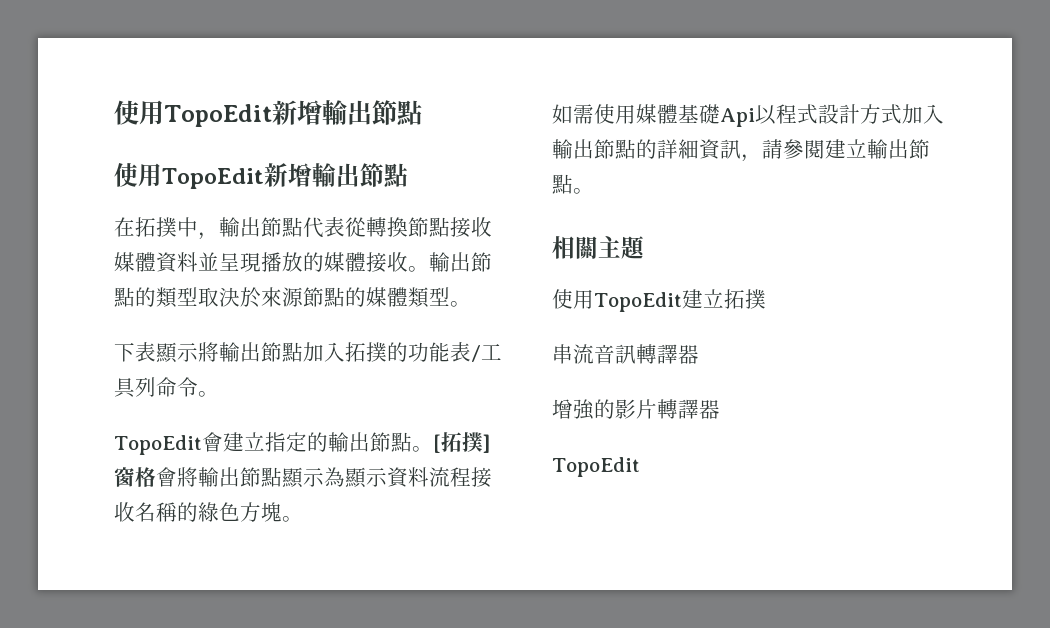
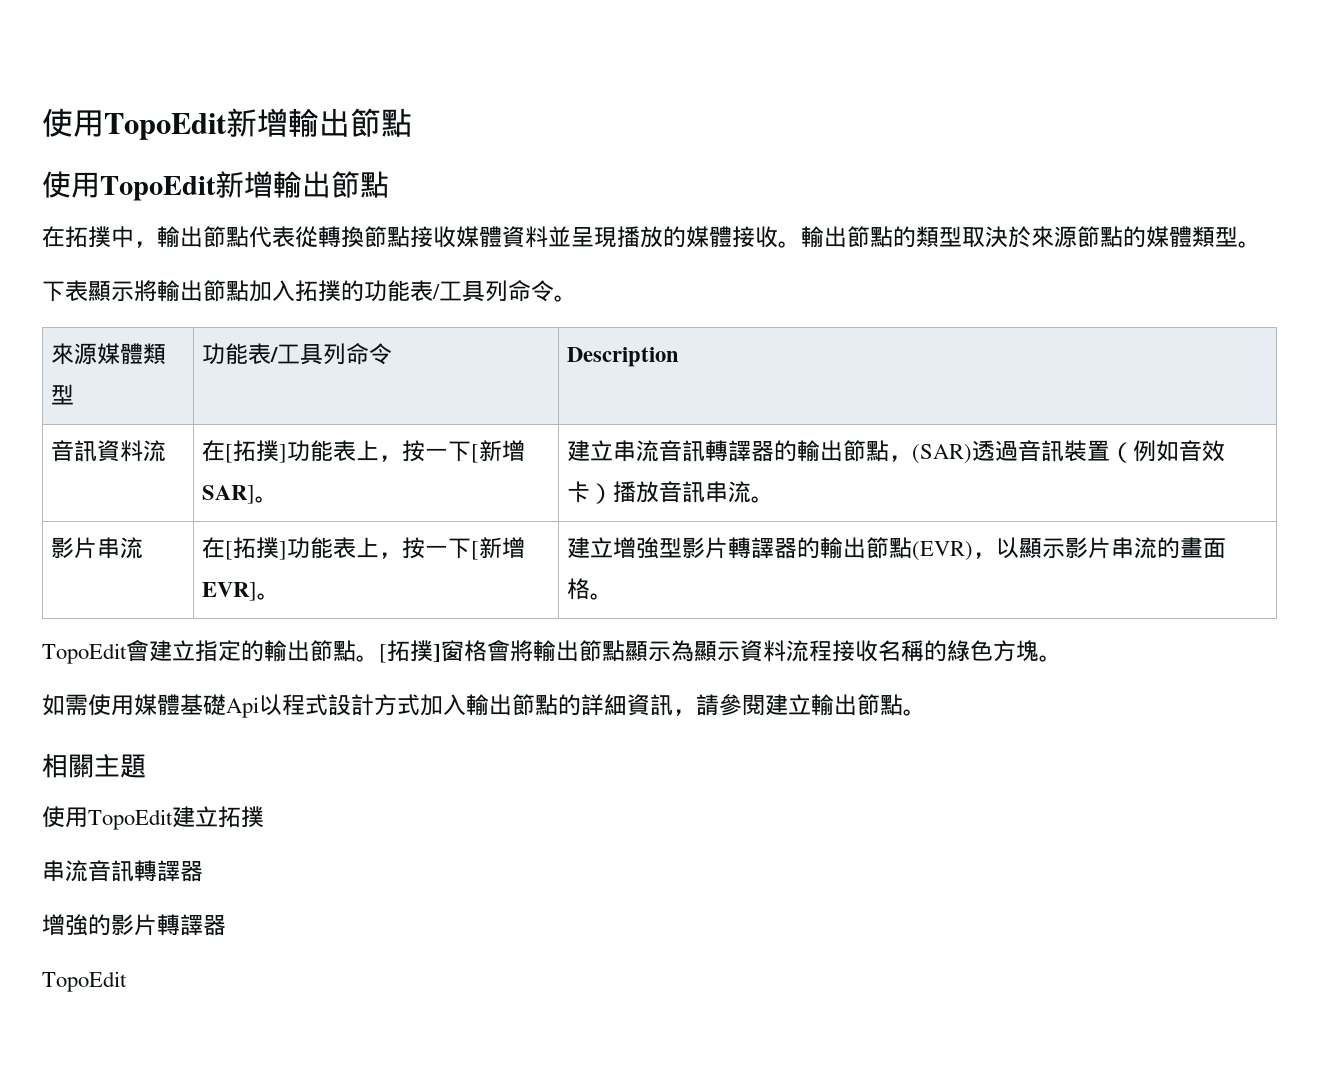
(219, 394) none -> [51,343,167,365] [51,384,75,405] [202,343,393,365] [567,347,680,367] [51,440,167,462] [202,440,526,463] [202,485,279,504] [567,440,1226,464] [567,481,775,504] [51,537,144,559] [202,537,526,560] [202,582,281,601] [567,537,1227,561] [567,578,614,600] // 來源媒體類型 | 功能表/工具列命令 | Description // 音訊資料流 | 在[拓撲]功能表上，按一下[新增SAR]。 | 建立串流音訊轉譯器的輸出節點，(SAR)透過音訊裝置（例如音效卡）播放音訊串流。 // 影片串流 | 在[拓撲]功能表上，按一下[新增EVR]。 | 建立增強型影片轉譯器的輸出節點(EVR)，以顯示影片串流的畫面格。

